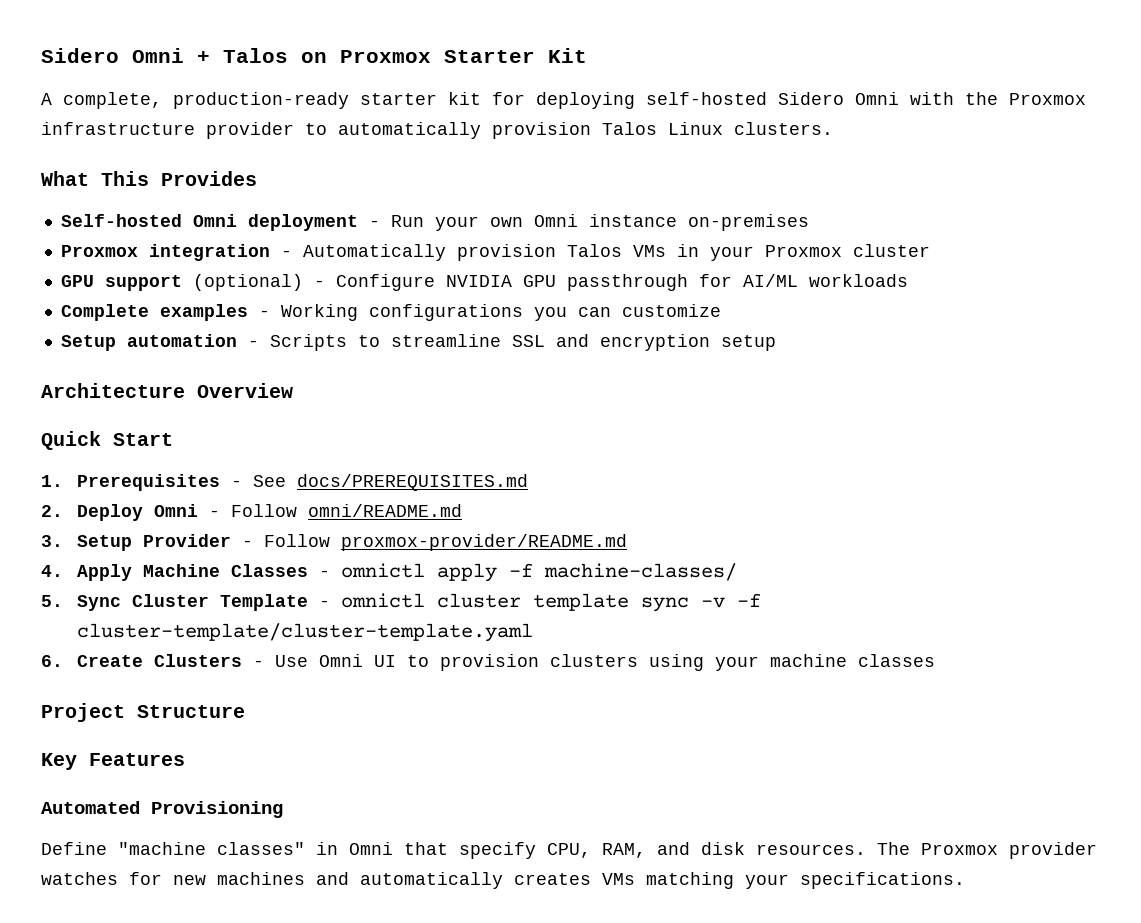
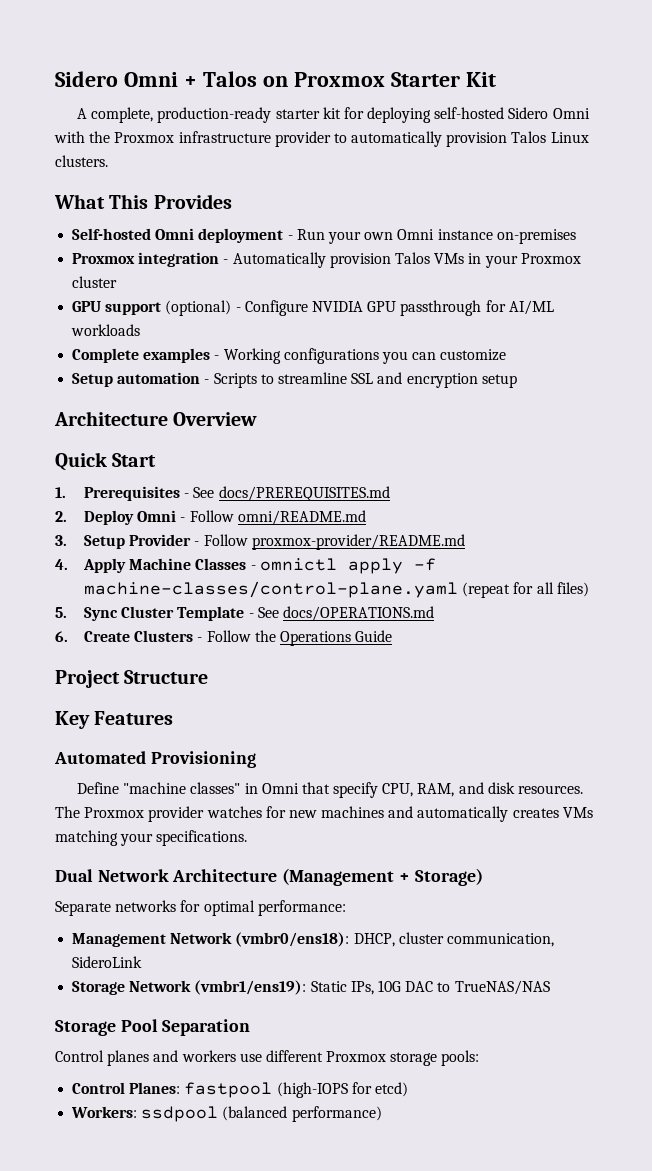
[543,563,737,581] machine-classes/ -> [84,581,589,598] machine-classes/control-plane.yaml (repeat for all files)
[340,593,761,612] [76,623,533,642] [41,654,935,671] omnictl cluster template sync -v -f cluster-template/cluster-template.yaml // 6. Create Clusters - Use Omni UI to provision clusters using your machine classes -> [257,606,434,621] [55,630,393,646] See docs/OPERATIONS.md // 6. Create Clusters - Follow the Operations Guide
(965, 880) none -> [55,868,483,886] [55,900,346,916] [72,932,554,947] [72,956,143,968] [72,980,550,995] [55,1019,251,1036] [55,1050,480,1066] [72,1082,408,1098] [71,1106,382,1122] // Dual Network Architecture (Management + Storage) // Separate networks for optimal performance: // Management Network (vmbr0/ens18): DHCP, cluster communication, SideroLink // Storage Network (vmbr1/ens19): Static IPs, 10G DAC to TrueNAS/NAS // Storage Pool Separation // Control planes and workers use different Proxmox storage pools: // Control Planes: fastpool (high-IOPS for etcd) // Workers: ssdpool (balanced performance)

